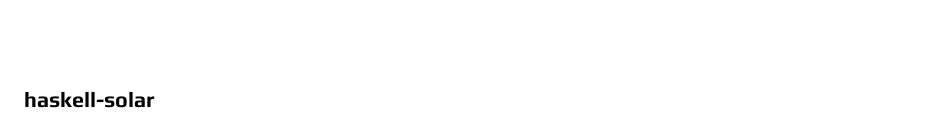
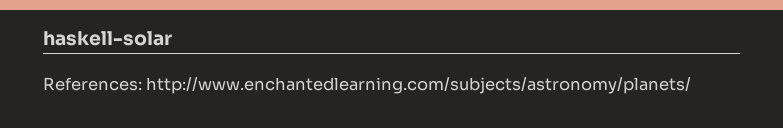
(155, 99) none -> [43,77,692,94] // References: http://www.enchantedlearning.com/subjects/astronomy/planets/

